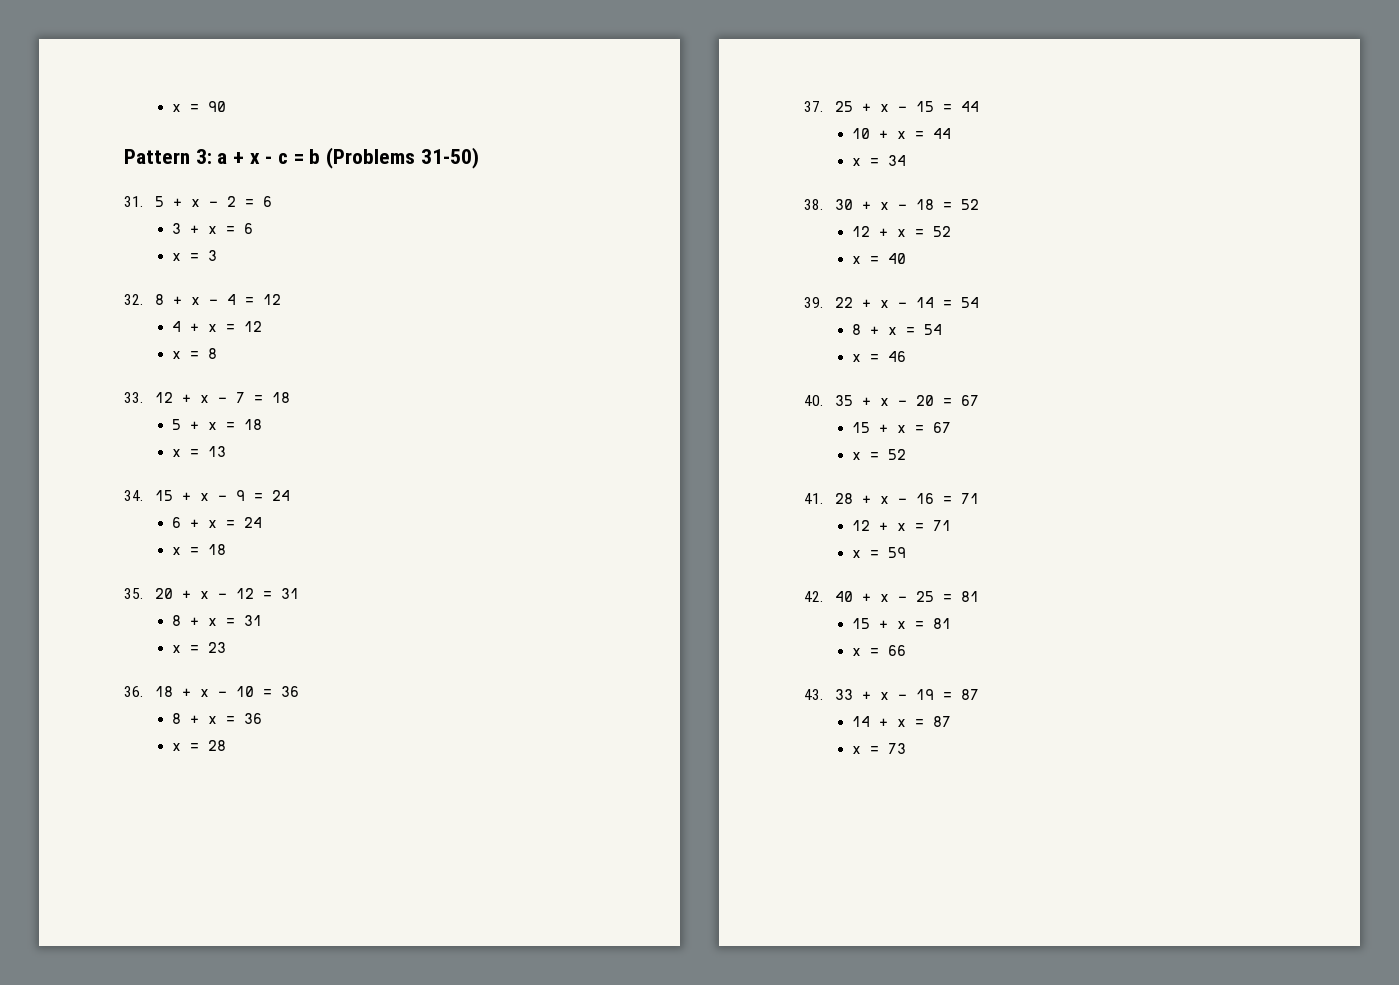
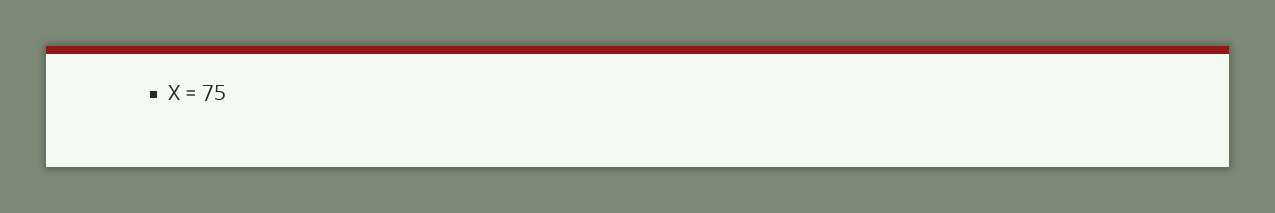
[171,101,226,112] [124,147,479,169] [124,196,272,207] [171,223,253,234] [171,250,217,261] [124,294,281,305] [171,321,262,332] [171,348,217,359] [124,392,290,403] [171,419,262,430] [171,446,226,457] [124,490,290,501] [171,517,262,528] [171,544,226,555] [124,588,299,599] [171,615,262,626] [171,642,226,653] [124,686,299,697] [171,713,262,724] [171,740,226,751] [804,101,979,112] [851,128,951,139] [851,155,906,166] [804,199,979,210] [851,226,951,237] [851,253,906,264] [804,297,979,308] [851,324,942,335] [851,351,906,362] [804,395,979,406] [851,422,951,433] [851,449,906,460] [804,493,979,504] [851,520,951,531] [851,547,906,558] [804,591,979,602] [851,618,951,629] [851,645,906,656] [804,689,979,700] [851,716,951,727] [851,743,906,754] x = 90 // Pattern 3: a + x - c = b (Problems 31-50) // 31. 5 + x - 2 = 6 // 3 + x = 6 // x = 3 // 32. 8 + x - 4 = 12 // 4 + x = 12 // x = 8 // 33. 12 + x - 7 = 18 // 5 + x = 18 // x = 13 // 34. 15 + x - 9 = 24 // 6 + x = 24 // x = 18 // 35. 20 + x - 12 = 31 // 8 + x = 31 // x = 23 // 36. 18 + x - 10 = 36 // 8 + x = 36 // x = 28 // 37. 25 + x - 15 = 44 // 10 + x = 44 // x = 34 // 38. 30 + x - 18 = 52 // 12 + x = 52 // x = 40 // 39. 22 + x - 14 = 54 // 8 + x = 54 // x = 46 // 40. 35 + x - 20 = 67 // 15 + x = 67 // x = 52 // 41. 28 + x - 16 = 71 // 12 + x = 71 // x = 59 // 42. 40 + x - 25 = 81 // 15 + x = 81 // x = 66 // 43. 33 + x - 19 = 87 // 14 + x = 87 // x = 73 -> [167,85,227,101] X = 75

